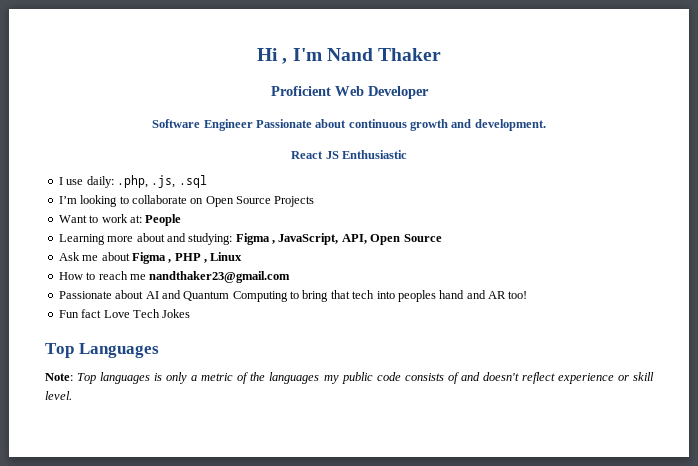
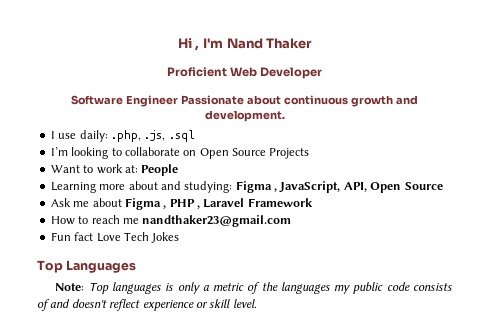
[291,150,407,159] // React JS Enthusiastic -> (285, 116) none
[210,252,243,261] Linux -> [203,198,313,208] Laravel Framework
[58,290,528,302] // Passionate about AI and Quantum Computing to bring that tech into peoples hand and AR too! -> (292, 221) none

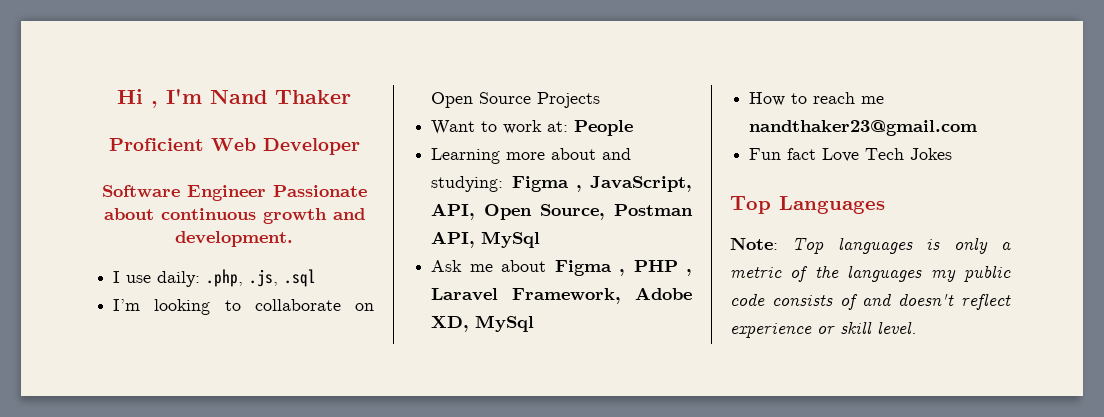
[404,182,443,190] Source -> [540,204,693,220] [431,231,541,248] Source, Postman API, MySql
[247,198,313,207] Framework -> [512,287,692,304] [431,315,535,332] Framework, Adobe XD, MySql

